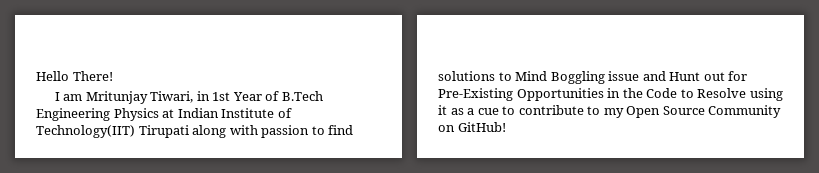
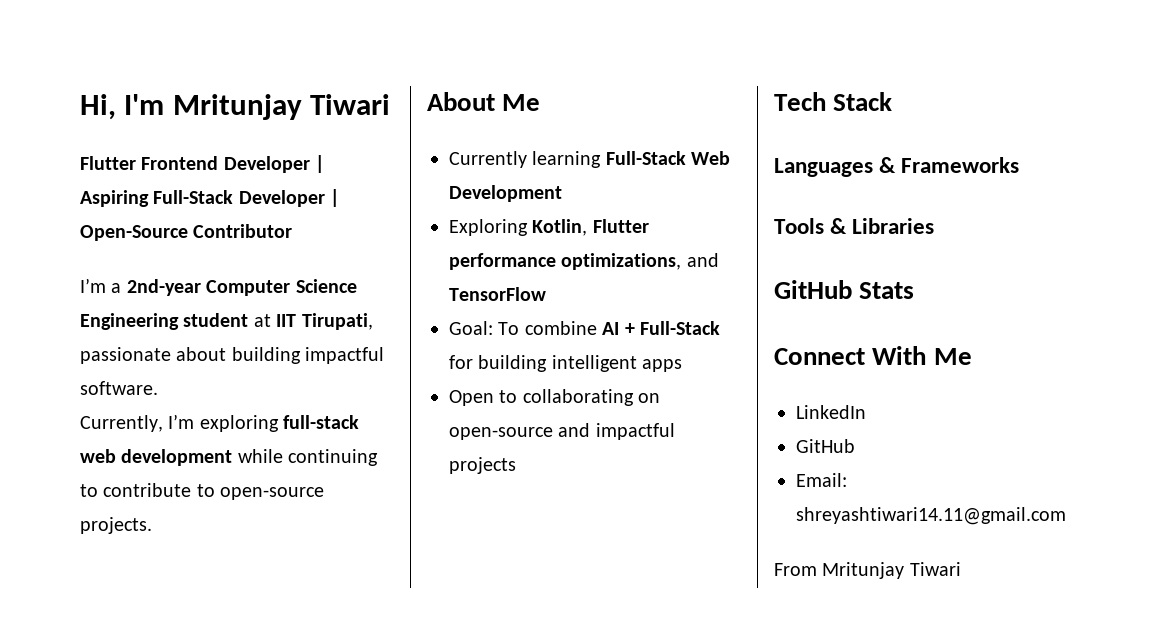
[36,71,113,81] [54,91,323,104] [36,108,292,121] [36,125,354,138] [438,71,748,84] [438,88,783,101] [438,105,782,118] [438,122,506,132] Hello There! // I am Mritunjay Tiwari, in 1st Year of B.Tech Engineering Physics at Indian Institute of Technology(IIT) Tirupati along with passion to find solutions to Mind Boggling issue and Hunt out for Pre-Existing Opportunities in the Code to Resolve using it as a cue to contribute to my Open Source Community on GitHub! -> [80,94,391,120] [80,155,326,173] [80,189,341,207] [80,224,293,241] [80,278,357,296] [80,313,373,330] [80,347,385,364] [80,381,158,395] [80,414,360,432] [80,449,379,466] [80,483,325,500] [80,517,152,534] [427,92,541,111] [449,151,731,168] [449,185,562,202] [449,219,649,236] [449,253,719,270] [449,287,546,301] [449,321,720,335] [449,355,683,372] [449,389,661,406] [449,423,675,440] [449,457,516,474] [774,92,893,111] [774,157,1020,177] [774,218,935,234] [774,280,915,299] [774,346,972,365] [796,405,866,419] [796,439,855,453] [796,473,847,487] [796,507,1066,525] [774,562,961,579] Hi, I'm Mritunjay Tiwari // Flutter Frontend Developer | Aspiring Full-Stack Developer | Open-Source Contributor // I’m a 2nd-year Computer Science Engineering student at IIT Tirupati, passionate about building impactful software. // Currently, I’m exploring full-stack web development while continuing to contribute to open-source projects. // About Me // Currently learning Full-Stack Web Development // Exploring Kotlin, Flutter performance optimizations, and TensorFlow // Goal: To combine AI + Full-Stack for building intelligent apps // Open to collaborating on open-source and impactful projects // Tech Stack // Languages & Frameworks // Tools & Libraries // GitHub Stats // Connect With Me // LinkedIn // GitHub // Email: shreyashtiwari14.11@gmail.com // From Mritunjay Tiwari

